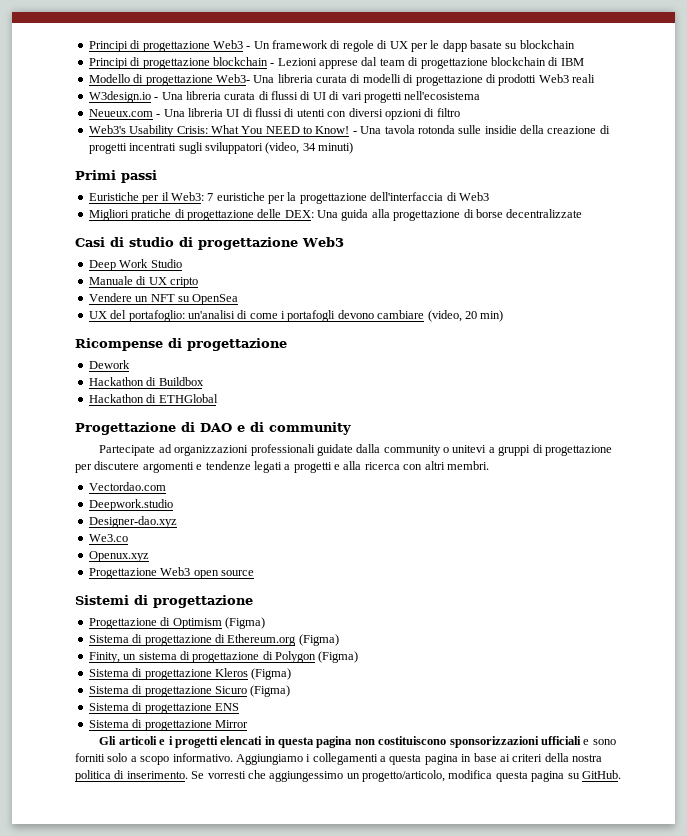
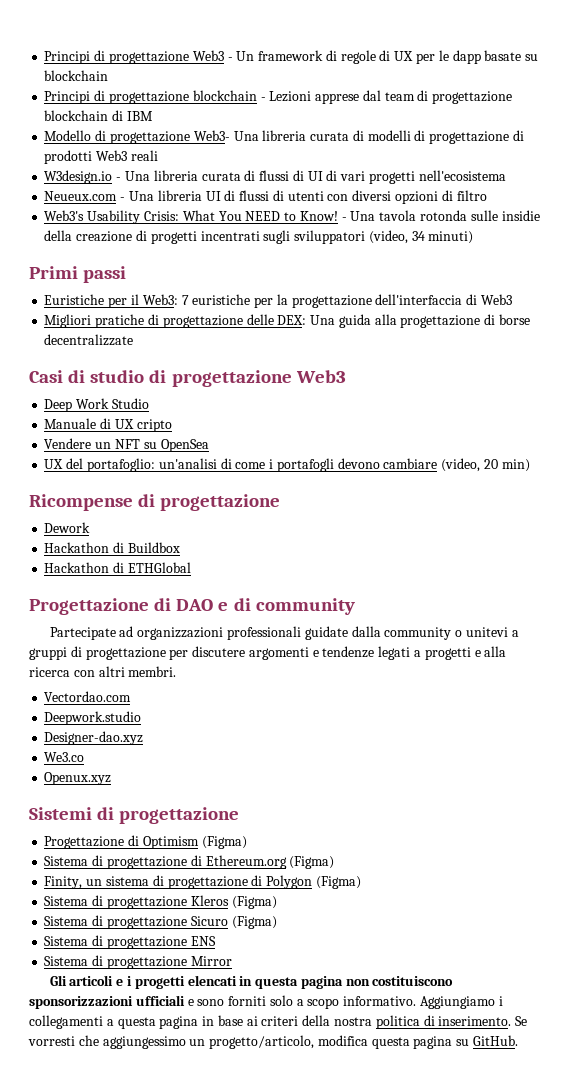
[88,567,254,579] // Progettazione Web3 open source -> (112, 778) none

